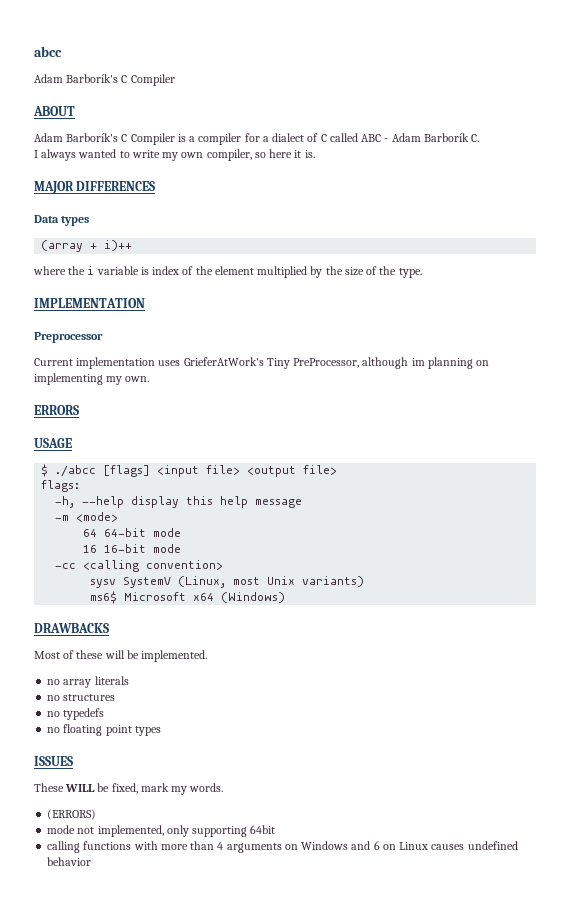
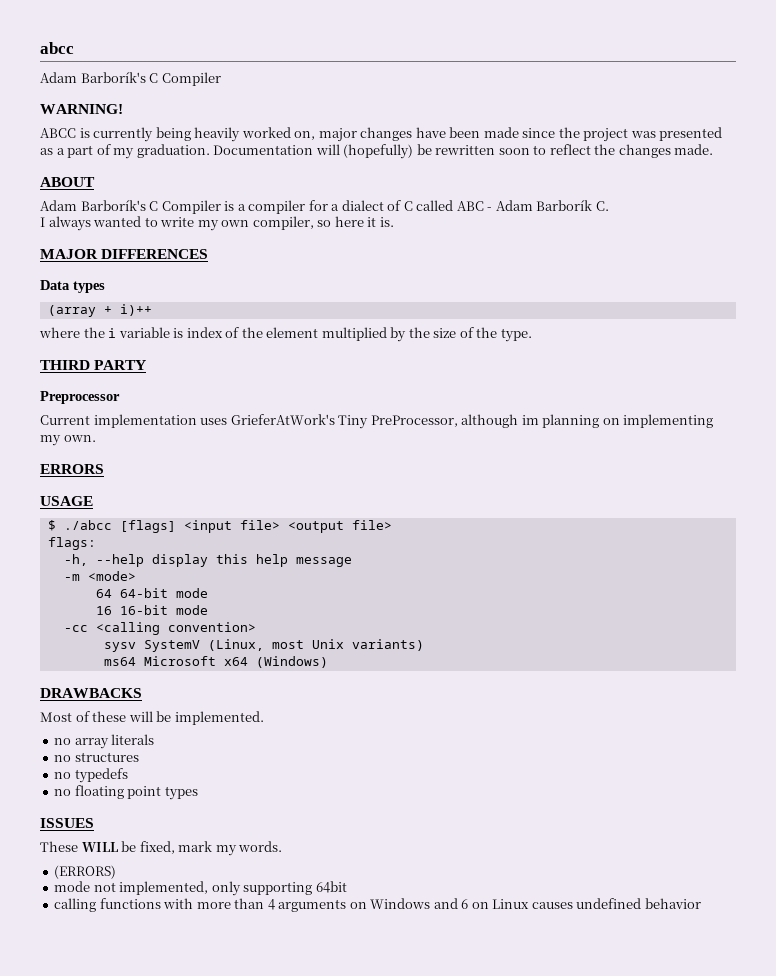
(175, 80) none -> [40,104,123,114] [40,127,723,142] [40,144,714,159] // WARNING! // ABCC is currently being heavily worked on, major changes have been made since the project was presented as a part of my graduation. Documentation will (hopefully) be rewritten soon to reflect the changes made.
[34,298,145,308] IMPLEMENTATION -> [40,360,147,370] THIRD PARTY
[90,591,118,604] ms6$ -> [103,657,136,666] ms64

